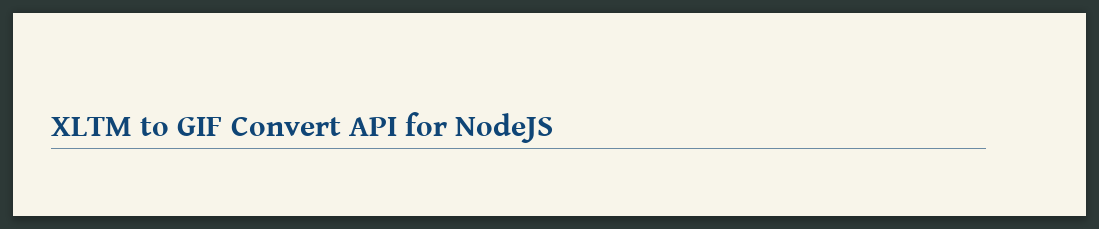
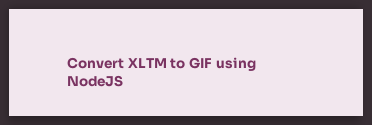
(51, 126) none -> [67,57,124,69] Convert
[230,112,448,136] Convert API for -> [215,57,256,71] using

